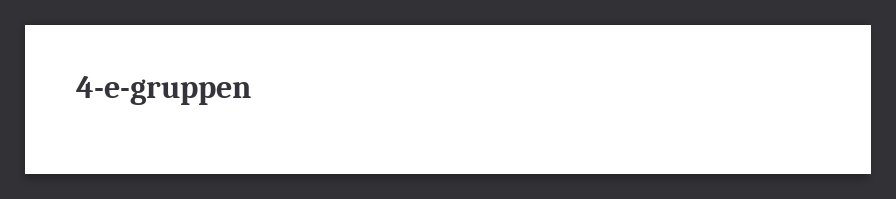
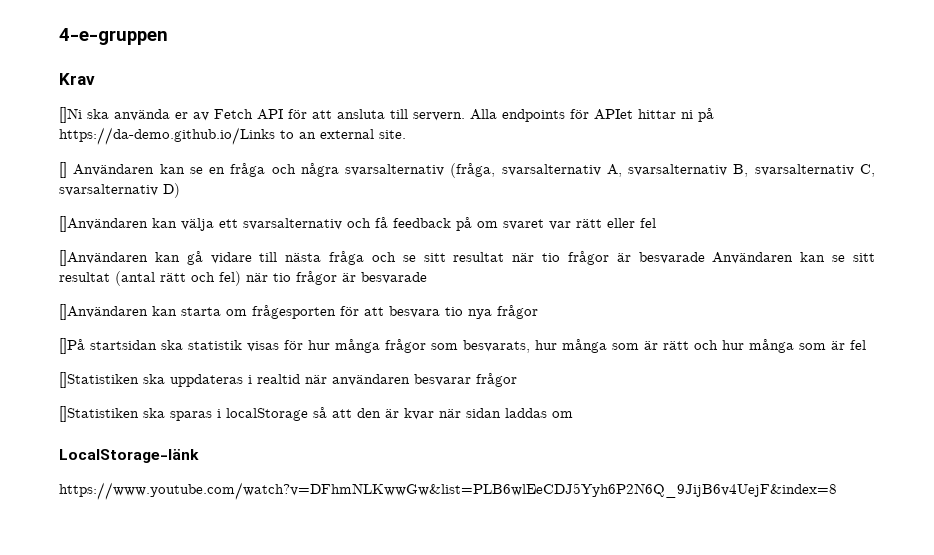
(251, 90) none -> [59,73,95,85] [59,107,714,123] [59,127,406,145] [59,162,875,178] [59,183,180,198] [59,216,656,232] [59,250,876,266] [59,271,427,286] [59,304,538,320] [59,338,866,354] [59,372,517,388] [59,406,573,422] [59,449,199,463] [59,482,837,500] // Krav // []Ni ska använda er av Fetch API för att ansluta till servern. Alla endpoints för APIet hittar ni på https://da-demo.github.io/Links to an external site. // [] Användaren kan se en fråga och några svarsalternativ (fråga, svarsalternativ A, svarsalternativ B, svarsalternativ C, svarsalternativ D) // []Användaren kan välja ett svarsalternativ och få feedback på om svaret var rätt eller fel // []Användaren kan gå vidare till nästa fråga och se sitt resultat när tio frågor är besvarade Användaren kan se sitt resultat (antal rätt och fel) när tio frågor är besvarade // []Användaren kan starta om frågesporten för att besvara tio nya frågor // []På startsidan ska statistik visas för hur många frågor som besvarats, hur många som är rätt och hur många som är fel // []Statistiken ska uppdateras i realtid när användaren besvarar frågor // []Statistiken ska sparas i localStorage så att den är kvar när sidan laddas om // LocalStorage-länk // https://www.youtube.com/watch?v=DFhmNLKwwGw&list=PLB6wlEeCDJ5Yyh6P2N6Q_9JijB6v4UejF&index=8

